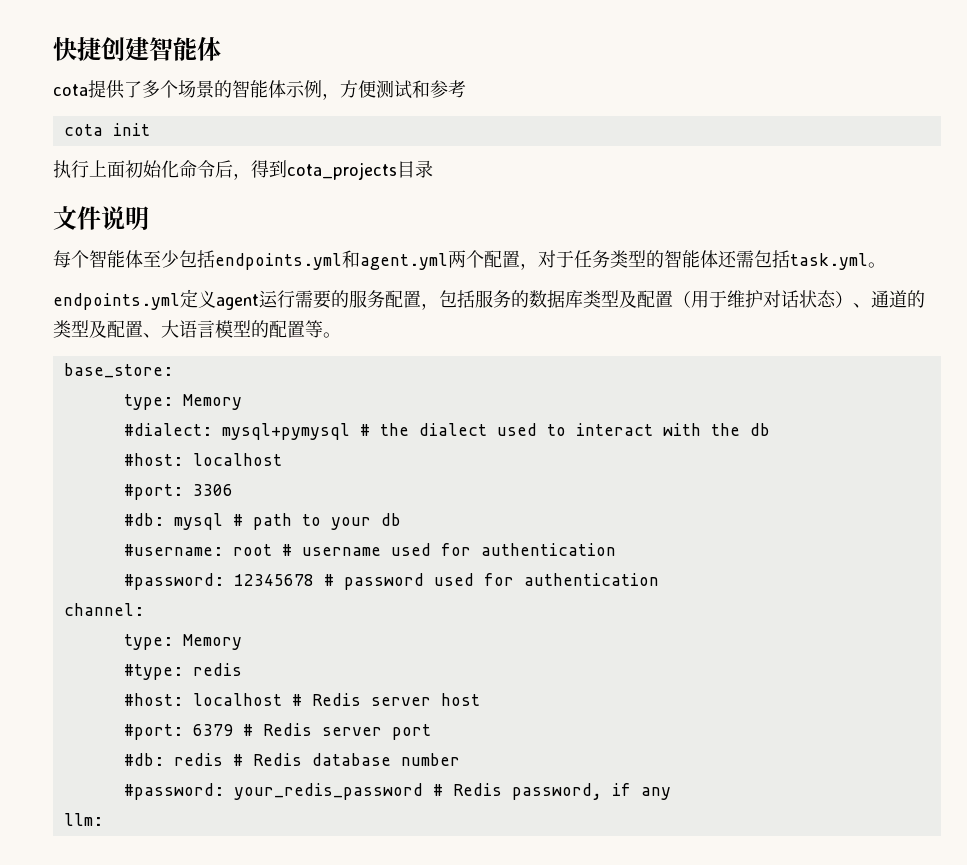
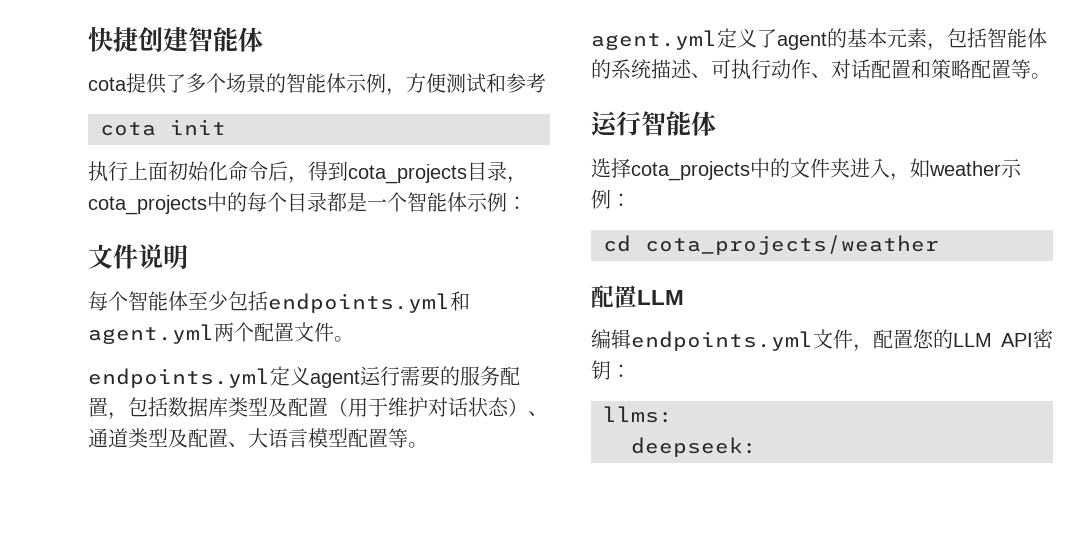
(433, 169) none -> [507,176,527,184] [88,192,527,215] ，cota_projects中的每个目录都是一个智能体示例：
[520,250,868,270] ，对于任务类型的智能体还需包括task.yml -> [294,322,334,342] 文件
[475,290,529,308] 服务的 -> (168, 407) none
[907,290,925,308] 的 -> (128, 438) none
[251,320,341,338] [63,363,173,378] [123,394,242,410] [123,423,770,440] [123,453,282,466] [123,484,233,500] [123,513,401,530] [123,543,616,556] [123,573,659,590] [63,603,144,616] [123,634,242,650] [123,663,242,680] [123,693,480,706] [123,723,431,740] [123,753,460,766] [123,783,671,800] [63,813,103,826] 的配置等。 // base_store: // type: Memory // #dialect: mysql+pymysql # the dialect used to interact with the db // #host: localhost // #port: 3306 // #db: mysql # path to your db // #username: root # username used for authentication // #password: 12345678 # password used for authentication // channel: // type: Memory // #type: redis // #host: localhost # Redis server host // #port: 6379 # Redis server port // #db: redis # Redis database number // #password: your_redis_password # Redis password, if any // llm: -> [348,428,428,448] [591,28,1047,51] [591,59,1051,80] [591,111,716,136] [591,158,1022,181] [591,189,631,209] [603,235,939,255] [591,285,684,308] [591,329,1053,352] [591,360,631,380] [603,406,673,423] [631,437,757,457] 配置等。agent.yml定义了agent的基本元素，包括智能体的系统描述、可执行动作、对话配置和策略配置等。 // 运行智能体 // 选择cota_projects中的文件夹进入，如weather示例： // cd cota_projects/weather // 配置LLM // 编辑endpoints.yml文件，配置您的LLM API密钥： // llms: // deepseek:

